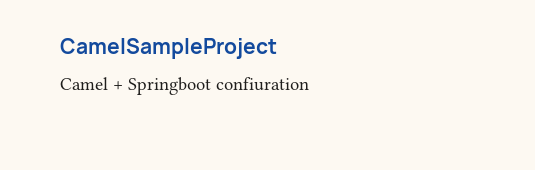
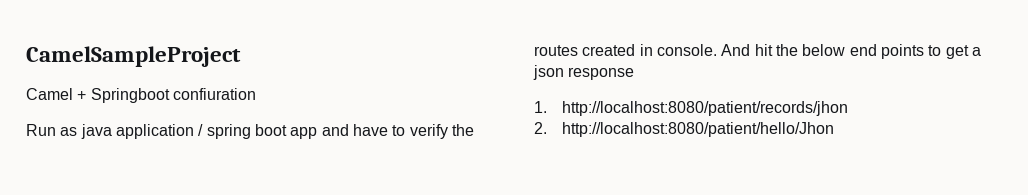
(309, 84) none -> [26,124,474,139] [534,44,981,59] [533,65,635,80] [534,101,848,116] [534,122,834,137] // Run as java application / spring boot app and have to verify the routes created in console. And hit the below end points to get a json response // 1. http://localhost:8080/patient/records/jhon // 2. http://localhost:8080/patient/hello/Jhon

